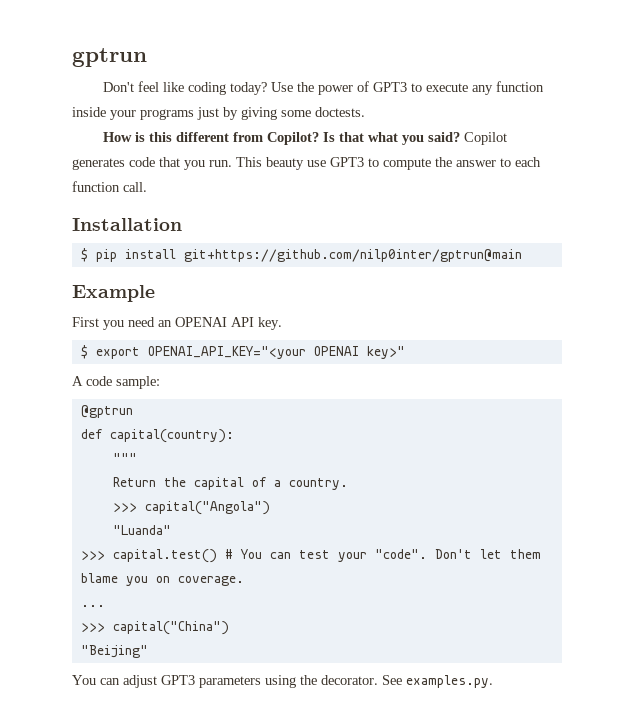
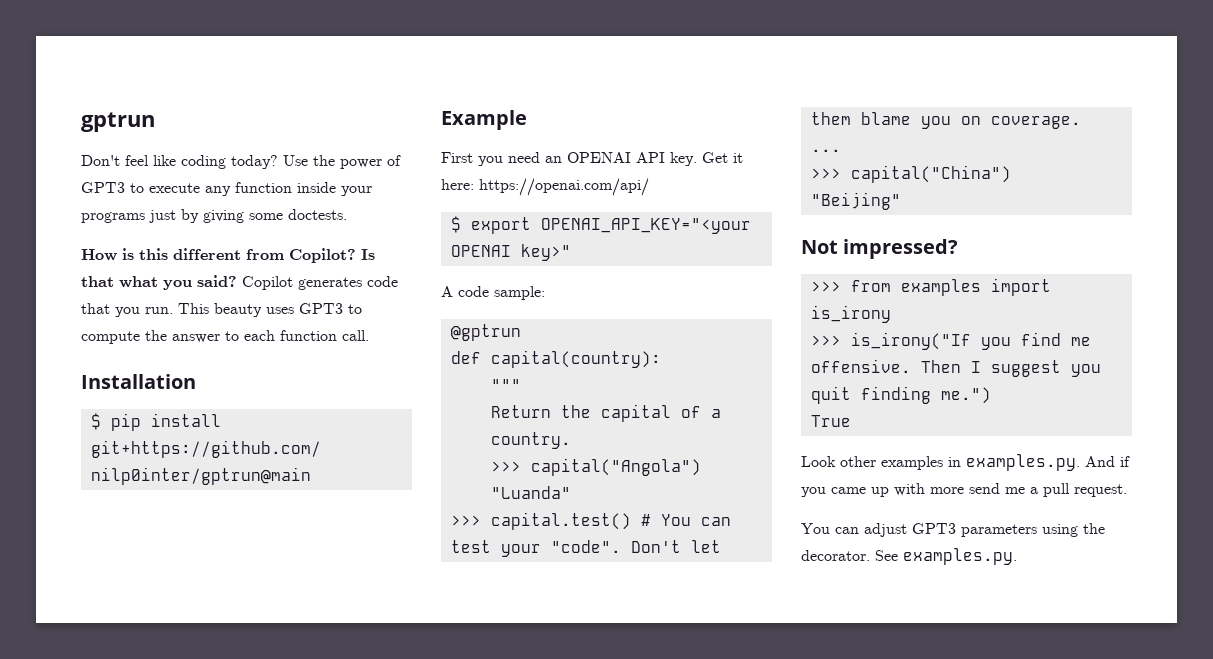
[307,160,326,167] use -> [266,307,294,314] uses
(282, 323) none -> [702,152,743,163] [441,178,649,196] Get it here: https://openai.com/api/
(148, 651) none -> [801,239,959,259] [810,278,1051,296] [810,305,891,323] [810,332,1091,350] [810,359,1101,377] [810,386,991,404] [810,415,851,427] [801,454,1130,471] [801,483,1127,497] // Not impressed? // >>> from examples import is_irony // >>> is_irony("If you find me offensive. Then I suggest you quit finding me.") // True // Look other examples in examples.py. And if you came up with more send me a pull request.

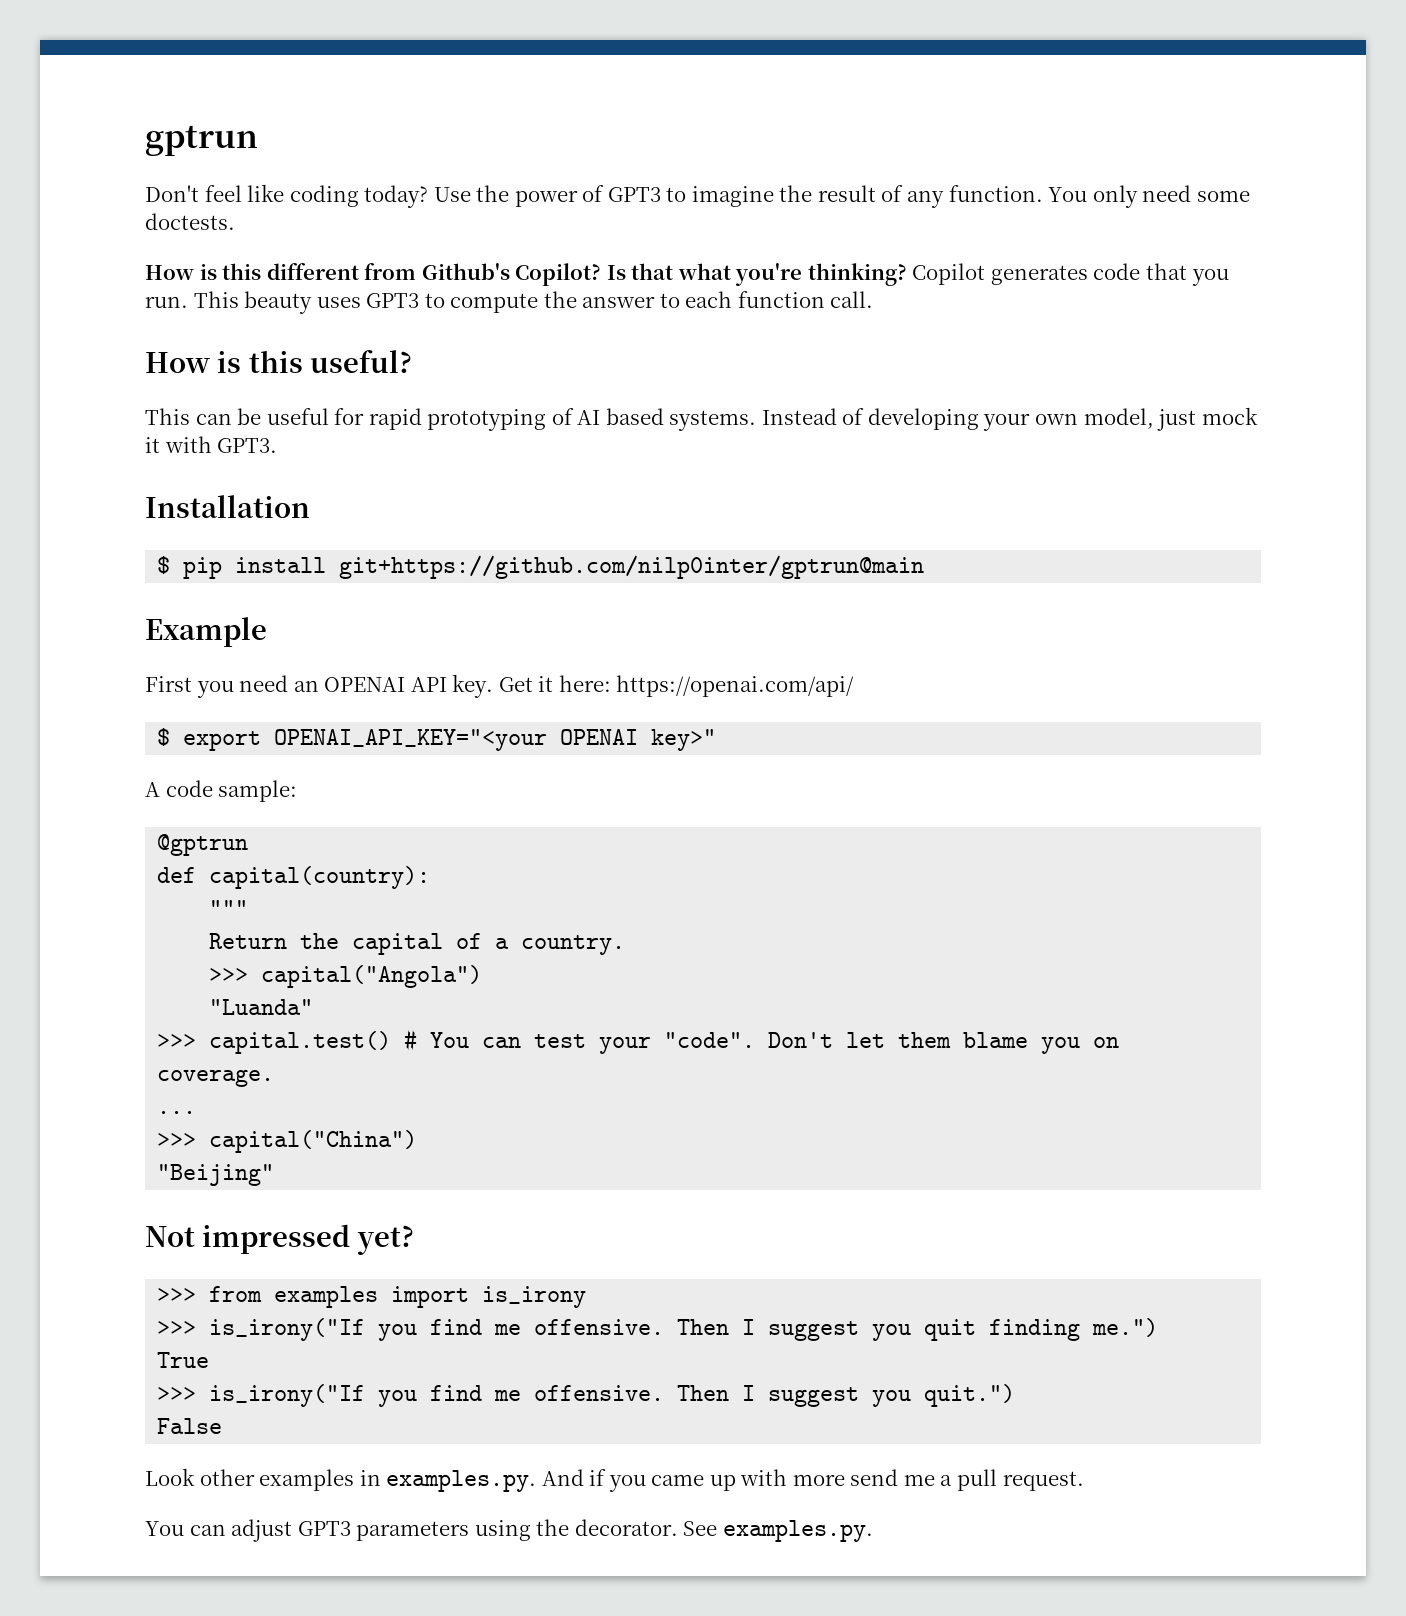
[149,182,372,196] [81,209,244,223] execute any function inside your programs just by giving -> [691,185,1192,208] imagine the result of any function. You only need
(284, 254) none -> [421,263,510,280] Github's
[163,275,237,290] you said? -> [735,263,907,286] you're thinking?
(369, 335) none -> [145,350,413,373] [145,407,1258,431] [145,436,278,453] // How is this useful? // This can be useful for rapid prototyping of AI based systems. Instead of developing your own model, just mock it with GPT3.
[843,239,959,259] impressed? -> [202,1224,414,1255] impressed yet?
(851, 421) none -> [157,1384,1016,1407] [157,1418,223,1434] // >>> is_irony("If you find me offensive. Then I suggest you quit.") // False

